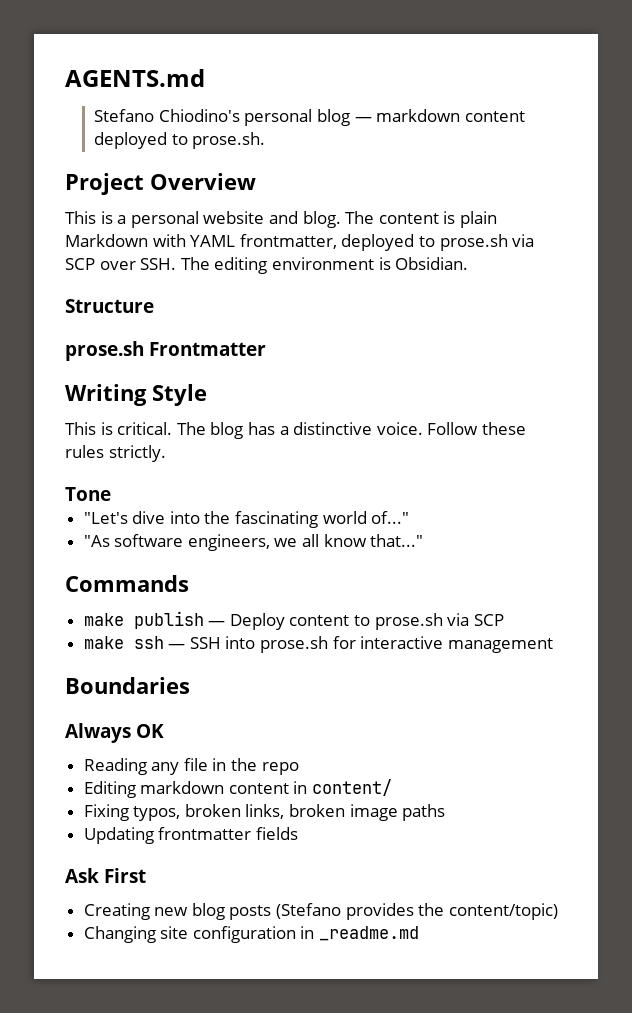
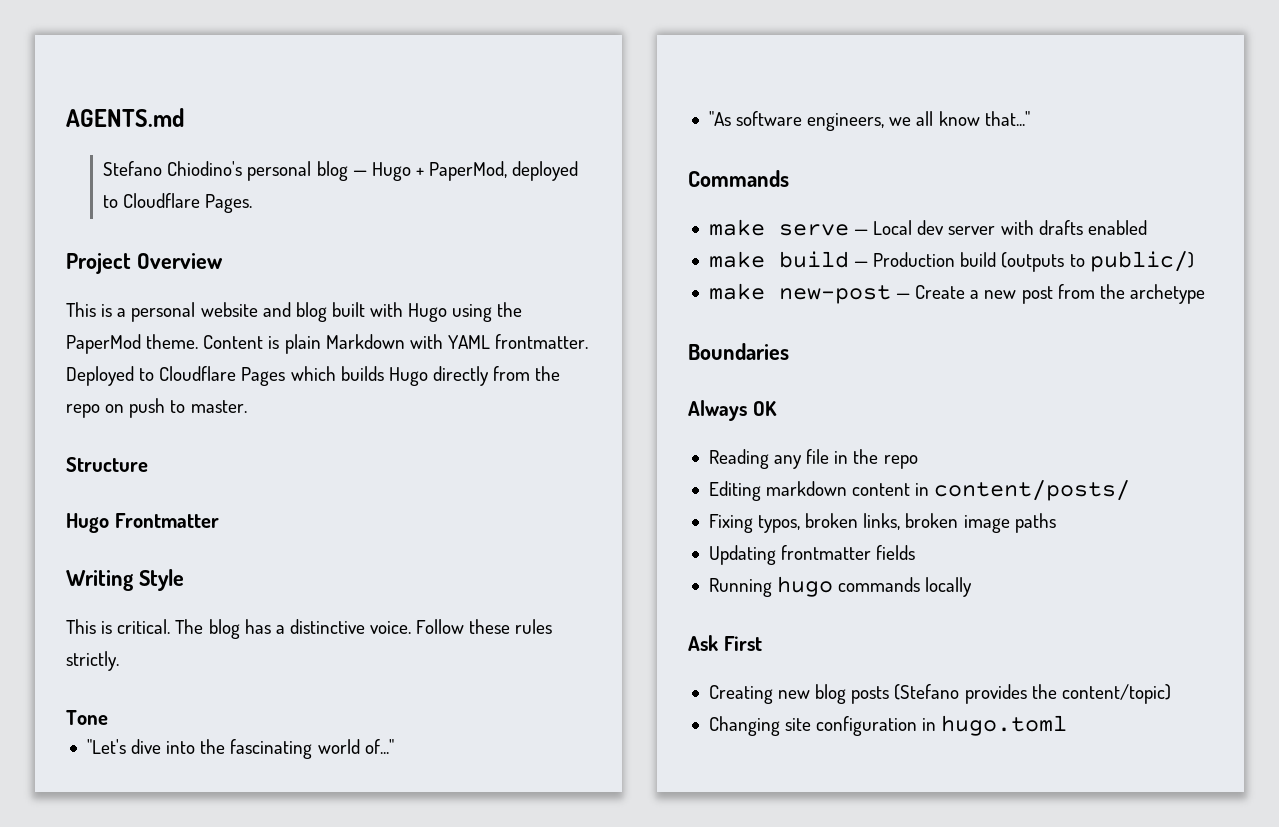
[376,109,525,122] [94,132,266,149] markdown content deployed to prose.sh. -> [371,161,579,181] [103,193,253,213] Hugo + PaperMod, deployed to Cloudflare Pages.
[302,211,439,228] blog. The content -> [295,302,523,322] [66,334,264,354] blog built with Hugo using the PaperMod theme. Content
[239,234,535,251] [65,257,469,274] frontmatter, deployed to prose.sh via SCP over SSH. The editing environment is Obsidian. -> [495,334,589,349] [66,366,561,386] [66,398,247,418] frontmatter. Deployed to Cloudflare Pages which builds Hugo directly from the repo on push to master.
[65,341,144,361] prose.sh -> [66,513,109,533] Hugo
[133,611,504,630] [83,636,553,653] publish — Deploy content to prose.sh via SCP // make ssh — SSH into prose.sh for interactive management -> [778,220,1147,236] [708,251,1194,272] [708,283,1205,304] serve — Local dev server with drafts enabled // make build — Production build (outputs to public/) // make new-post — Create a new post from the archetype
[312,779,393,796] content/ -> [934,480,1131,501] content/posts/
(298, 833) none -> [708,576,973,597] // Running hugo commands locally
[319,926,420,941] _readme.md -> [941,715,1068,736] hugo.toml

